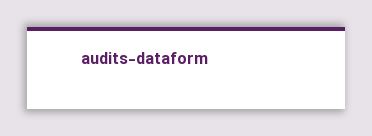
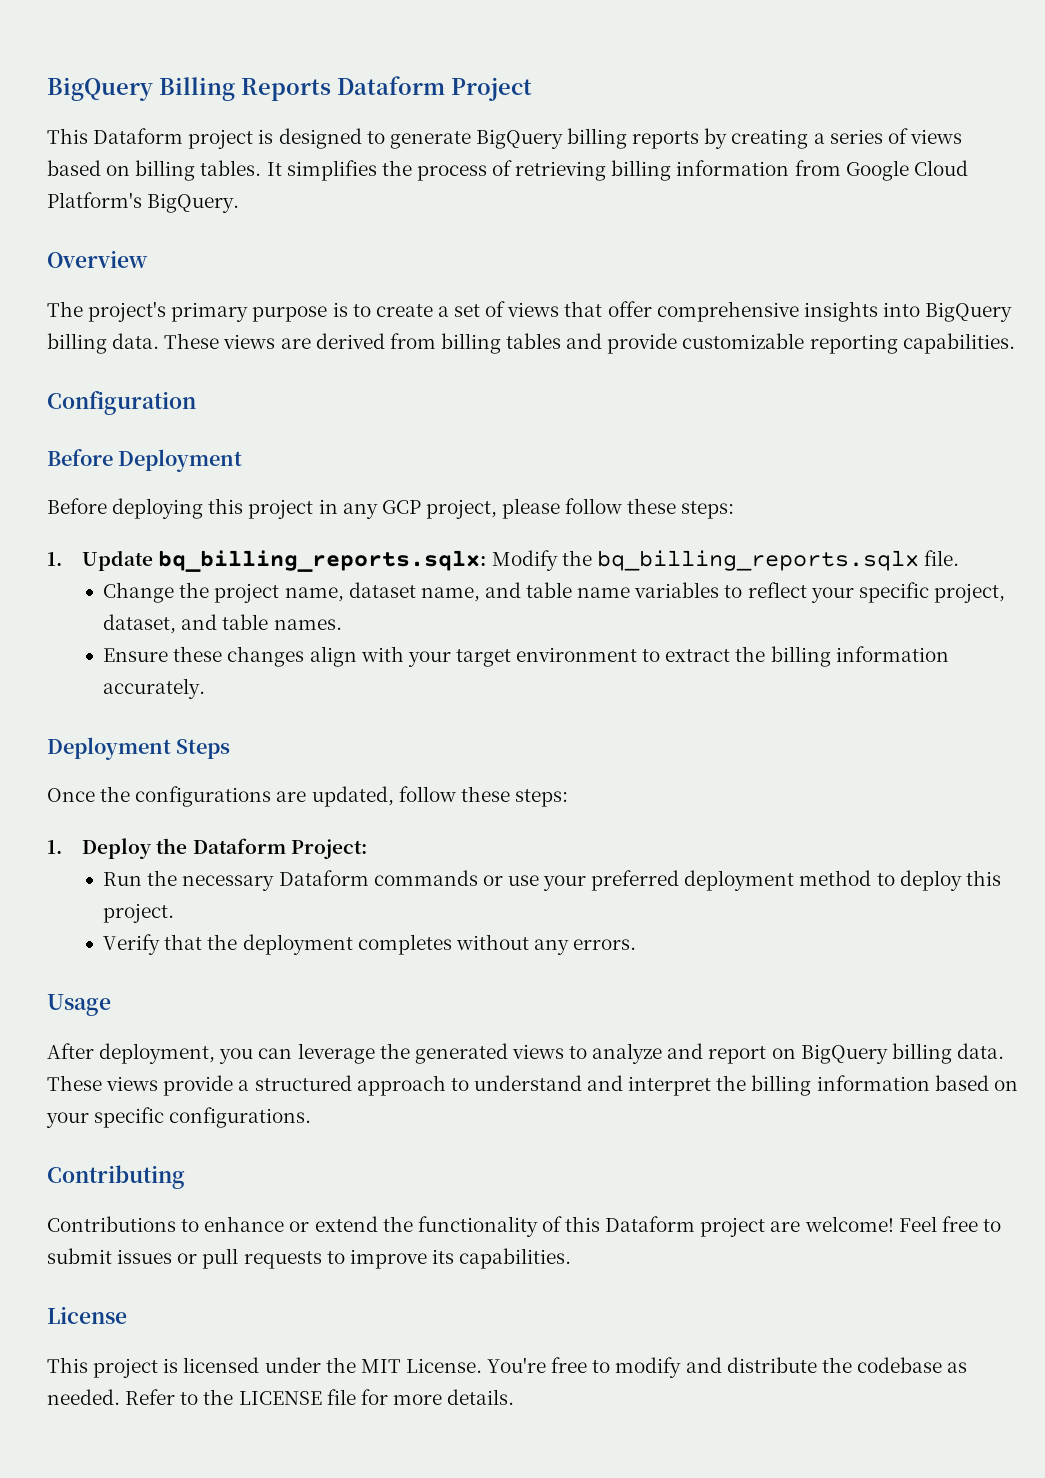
[81,52,208,64] audits-dataform -> [47,76,532,101] [47,128,962,149] [47,160,968,181] [47,192,240,213] [47,250,148,268] [47,301,1013,322] [47,333,1015,354] [47,391,196,415] [47,449,243,472] [47,498,735,519] [47,550,959,572] [103,582,1005,603] [103,614,342,634] [103,646,949,667] [103,678,206,699] [47,737,231,760] [47,786,568,807] [47,838,367,859] [103,870,1001,891] [103,903,175,923] [103,934,637,955] [47,994,111,1016] [47,1043,1004,1064] [47,1075,1018,1096] [46,1107,312,1128] [47,1165,185,1189] [47,1216,1001,1237] [47,1248,572,1269] [47,1306,127,1324] [47,1357,968,1378] [47,1389,515,1405] BigQuery Billing Reports Dataform Project // This Dataform project is designed to generate BigQuery billing reports by creating a series of views based on billing tables. It simplifies the process of retrieving billing information from Google Cloud Platform's BigQuery. // Overview // The project's primary purpose is to create a set of views that offer comprehensive insights into BigQuery billing data. These views are derived from billing tables and provide customizable reporting capabilities. // Configuration // Before Deployment // Before deploying this project in any GCP project, please follow these steps: // 1. Update bq_billing_reports.sqlx: Modify the bq_billing_reports.sqlx file. // Change the project name, dataset name, and table name variables to reflect your specific project, dataset, and table names. // Ensure these changes align with your target environment to extract the billing information accurately. // Deployment Steps // Once the configurations are updated, follow these steps: // 1. Deploy the Dataform Project: // Run the necessary Dataform commands or use your preferred deployment method to deploy this project. // Verify that the deployment completes without any errors. // Usage // After deployment, you can leverage the generated views to analyze and report on BigQuery billing data. These views provide a structured approach to understand and interpret the billing information based on your specific configurations. // Contributing // Contributions to enhance or extend the functionality of this Dataform project are welcome! Feel free to submit issues or pull requests to improve its capabilities. // License // This project is licensed under the MIT License. You're free to modify and distribute the codebase as needed. Refer to the LICENSE file for more details.

